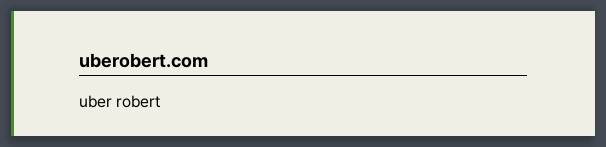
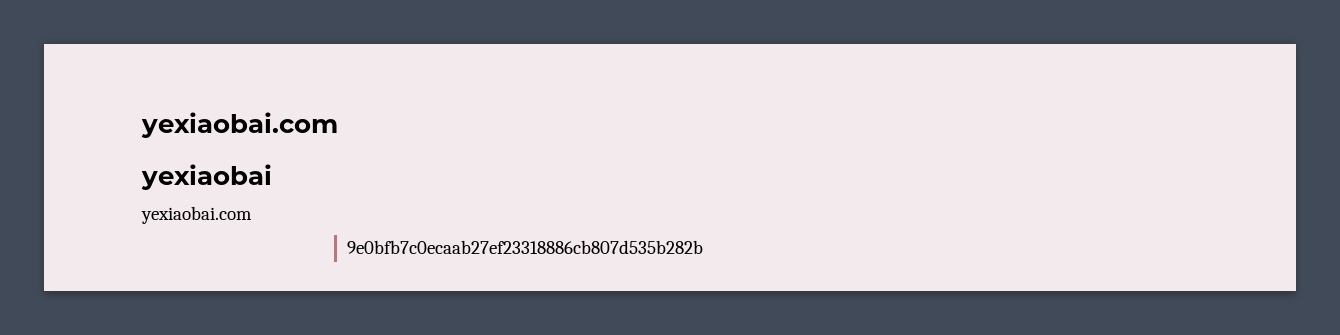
[79,53,208,68] [79,95,161,108] uberobert.com // uber robert -> [141,112,338,138] [141,164,272,190] [141,206,252,224] [347,240,704,254] yexiaobai.com // yexiaobai // yexiaobai.com // 9e0bfb7c0ecaab27ef23318886cb807d535b282b

